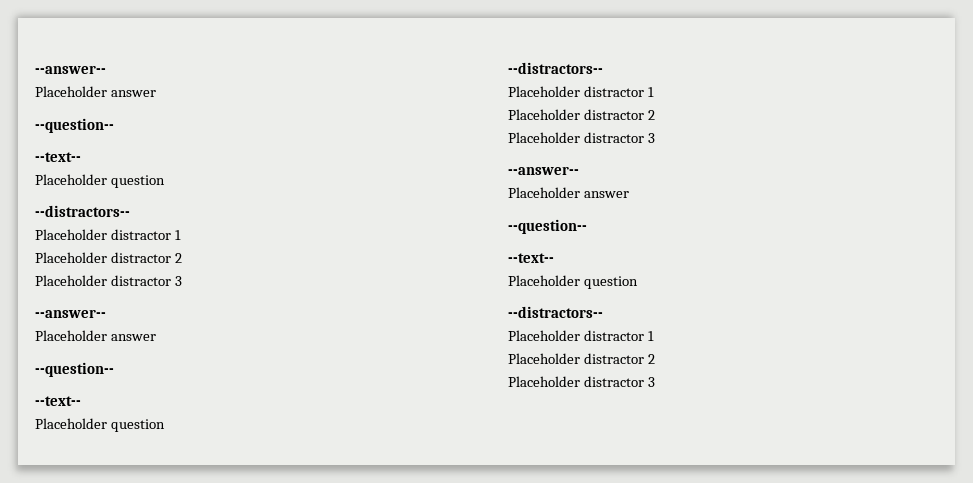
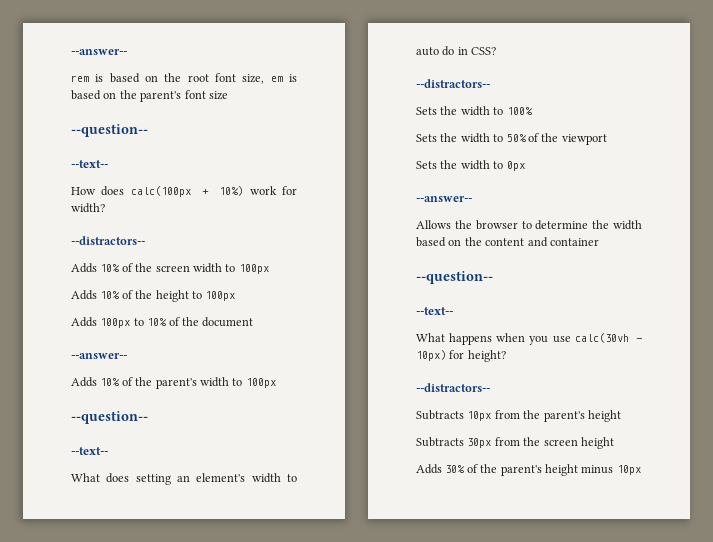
[35,65,106,74] [35,86,156,97] [35,118,114,133] [35,152,81,162] [35,174,165,188] [35,205,130,217] [35,229,181,240] [35,252,182,263] [35,275,182,286] [35,309,106,318] [35,330,156,341] [35,362,114,377] [35,396,81,406] [35,418,165,432] [508,62,603,74] [508,86,654,97] [508,109,655,120] [508,132,655,143] [508,166,579,175] [508,187,629,198] [508,219,587,234] [508,253,554,263] [508,275,638,289] [508,306,603,318] [508,330,654,341] [508,353,655,364] [508,376,655,387] --answer-- // Placeholder answer // --question-- // --text-- // Placeholder question // --distractors-- // Placeholder distractor 1 // Placeholder distractor 2 // Placeholder distractor 3 // --answer-- // Placeholder answer // --question-- // --text-- // Placeholder question // --distractors-- // Placeholder distractor 1 // Placeholder distractor 2 // Placeholder distractor 3 // --answer-- // Placeholder answer // --question-- // --text-- // Placeholder question // --distractors-- // Placeholder distractor 1 // Placeholder distractor 2 // Placeholder distractor 3 -> [71,49,127,55] [71,73,297,84] [71,90,228,102] [71,124,148,137] [71,160,108,168] [71,186,297,197] [71,203,105,213] [71,236,145,245] [71,263,269,274] [71,290,236,302] [71,317,254,328] [71,353,127,359] [71,377,276,389] [71,411,148,424] [71,447,108,455] [71,473,297,485] [416,46,497,56] [416,79,490,88] [416,106,533,116] [416,133,607,145] [416,160,525,171] [416,196,472,202] [416,220,642,230] [416,237,599,247] [416,271,493,284] [416,307,453,315] [416,333,642,345] [416,350,506,362] [416,383,490,392] [416,410,621,422] [416,437,614,449] [416,464,641,476] --answer-- // rem is based on the root font size, em is based on the parent's font size // --question-- // --text-- // How does calc(100px + 10%) work for width? // --distractors-- // Adds 10% of the screen width to 100px // Adds 10% of the height to 100px // Adds 100px to 10% of the document // --answer-- // Adds 10% of the parent's width to 100px // --question-- // --text-- // What does setting an element's width to auto do in CSS? // --distractors-- // Sets the width to 100% // Sets the width to 50% of the viewport // Sets the width to 0px // --answer-- // Allows the browser to determine the width based on the content and container // --question-- // --text-- // What happens when you use calc(30vh - 10px) for height? // --distractors-- // Subtracts 10px from the parent's height // Subtracts 30px from the screen height // Adds 30% of the parent's height minus 10px

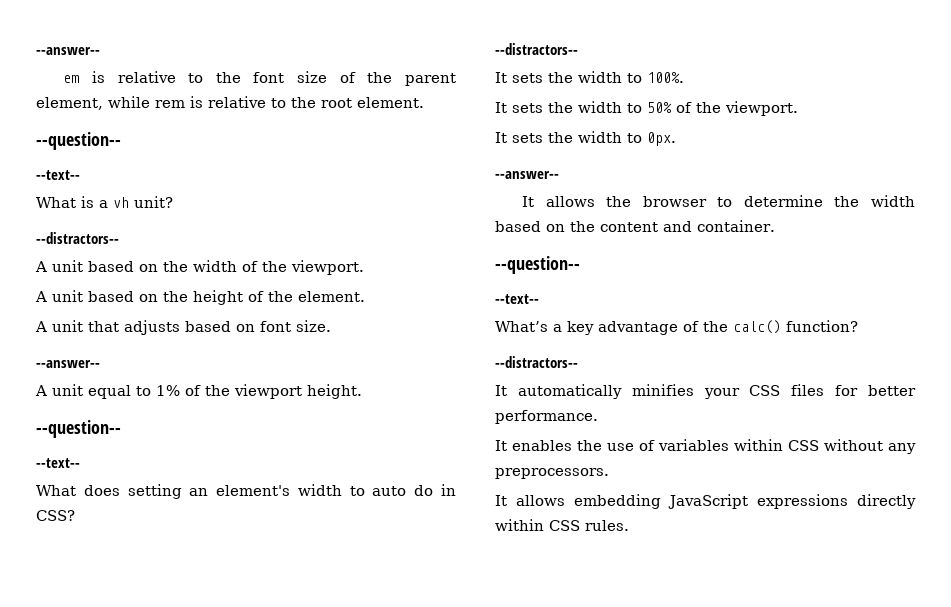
[71,49,127,55] [71,73,297,84] [71,90,228,102] [71,124,148,137] [71,160,108,168] [71,186,297,197] [71,203,105,213] [71,236,145,245] [71,263,269,274] [71,290,236,302] [71,317,254,328] [71,353,127,359] [71,377,276,389] --answer-- // rem is based on the root font size, em is based on the parent's font size // --question-- // --text-- // How does calc(100px + 10%) work for width? // --distractors-- // Adds 10% of the screen width to 100px // Adds 10% of the height to 100px // Adds 100px to 10% of the document // --answer-- // Adds 10% of the parent's width to 100px -> [36,47,100,55] [63,71,457,86] [36,96,424,110] [36,132,121,150] [36,170,80,180] [36,196,173,208] [36,232,119,244] [35,260,364,275] [35,290,365,305] [35,320,331,335] [36,360,100,368] [35,384,362,399] --answer-- // em is relative to the font size of the parent element, while rem is relative to the root element. // --question-- // --text-- // What is a vh unit? // --distractors-- // A unit based on the width of the viewport. // A unit based on the height of the element. // A unit that adjusts based on font size. // --answer-- // A unit equal to 1% of the viewport height.
[416,106,533,116] [416,134,437,142] Sets the width to 100% // Sets -> [495,71,684,83] [495,102,543,113] It sets the width to 100%. // It sets
[561,134,607,145] [416,160,525,171] [416,196,472,202] [416,220,451,229] viewport // Sets the width to 0px // --answer-- // Allows -> [725,101,798,116] [495,131,676,146] [495,171,559,179] [522,196,595,207] viewport. // It sets the width to 0px. // --answer-- // It allows
[549,238,599,246] [416,271,493,284] [416,307,453,315] [416,333,642,345] [416,350,506,362] [416,383,490,392] [416,410,621,422] [416,437,614,449] [416,464,641,476] container // --question-- // --text-- // What happens when you use calc(30vh - 10px) for height? // --distractors-- // Subtracts 10px from the parent's height // Subtracts 30px from the screen height // Adds 30% of the parent's height minus 10px -> [697,220,775,232] [495,256,580,274] [495,294,539,304] [495,320,858,335] [495,356,578,368] [495,384,916,399] [495,410,598,424] [495,439,916,454] [495,468,609,479] [495,494,916,509] [495,519,629,531] container. // --question-- // --text-- // What’s a key advantage of the calc() function? // --distractors-- // It automatically minifies your CSS files for better performance. // It enables the use of variables within CSS without any preprocessors. // It allows embedding JavaScript expressions directly within CSS rules.

